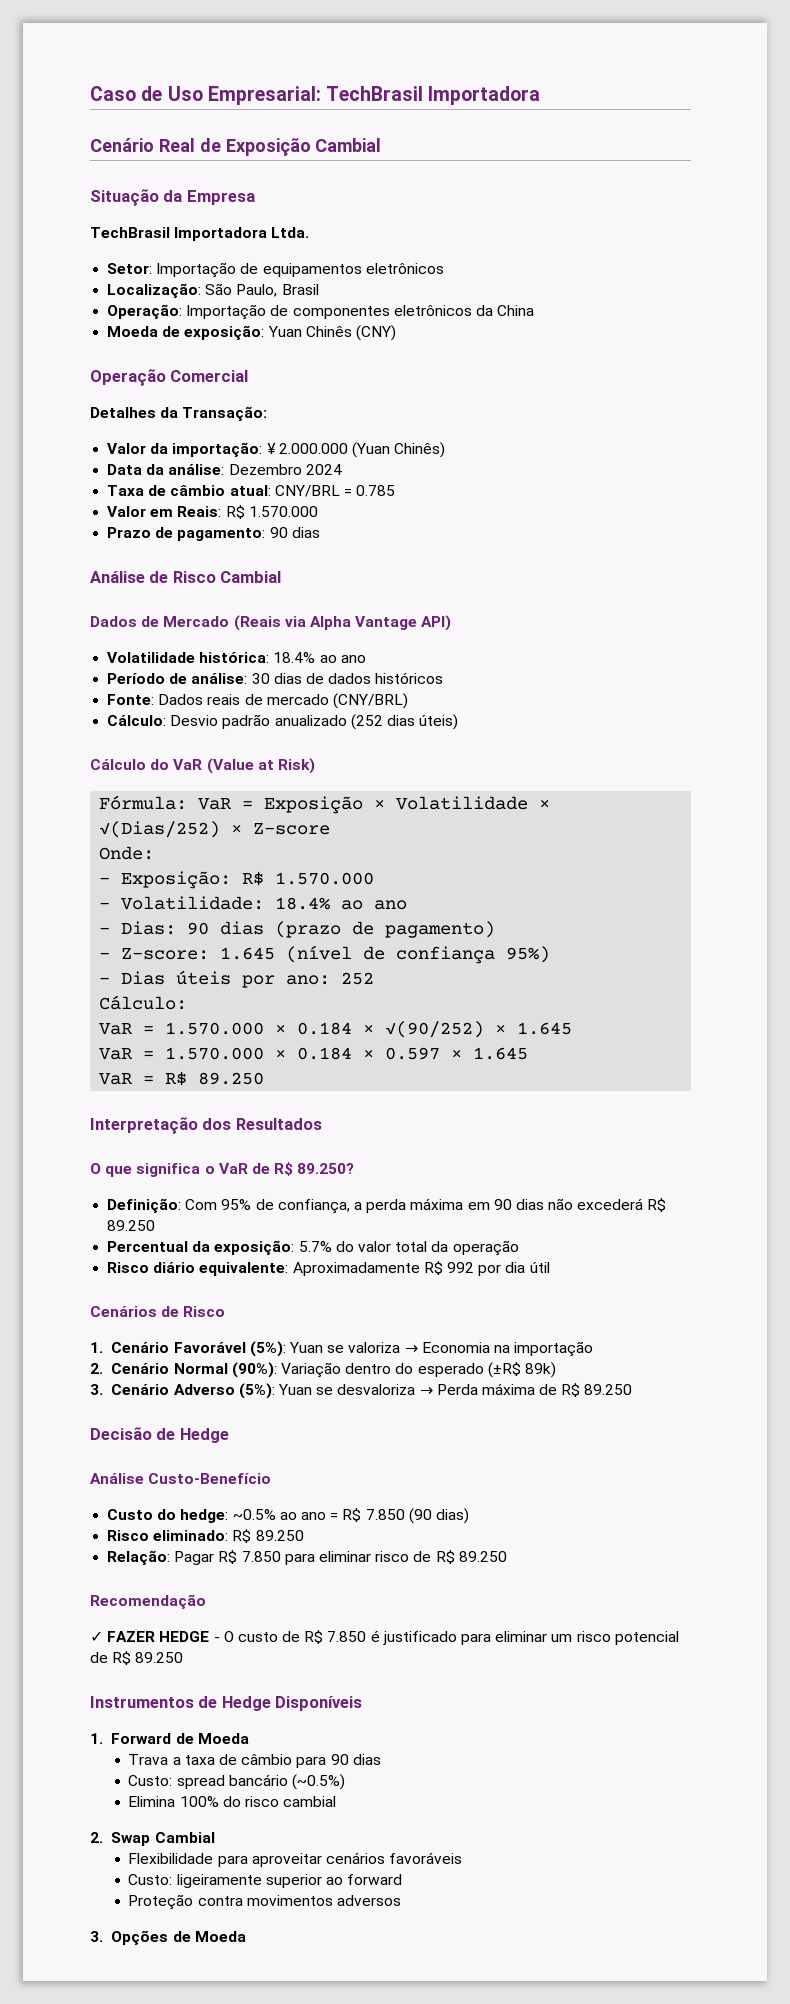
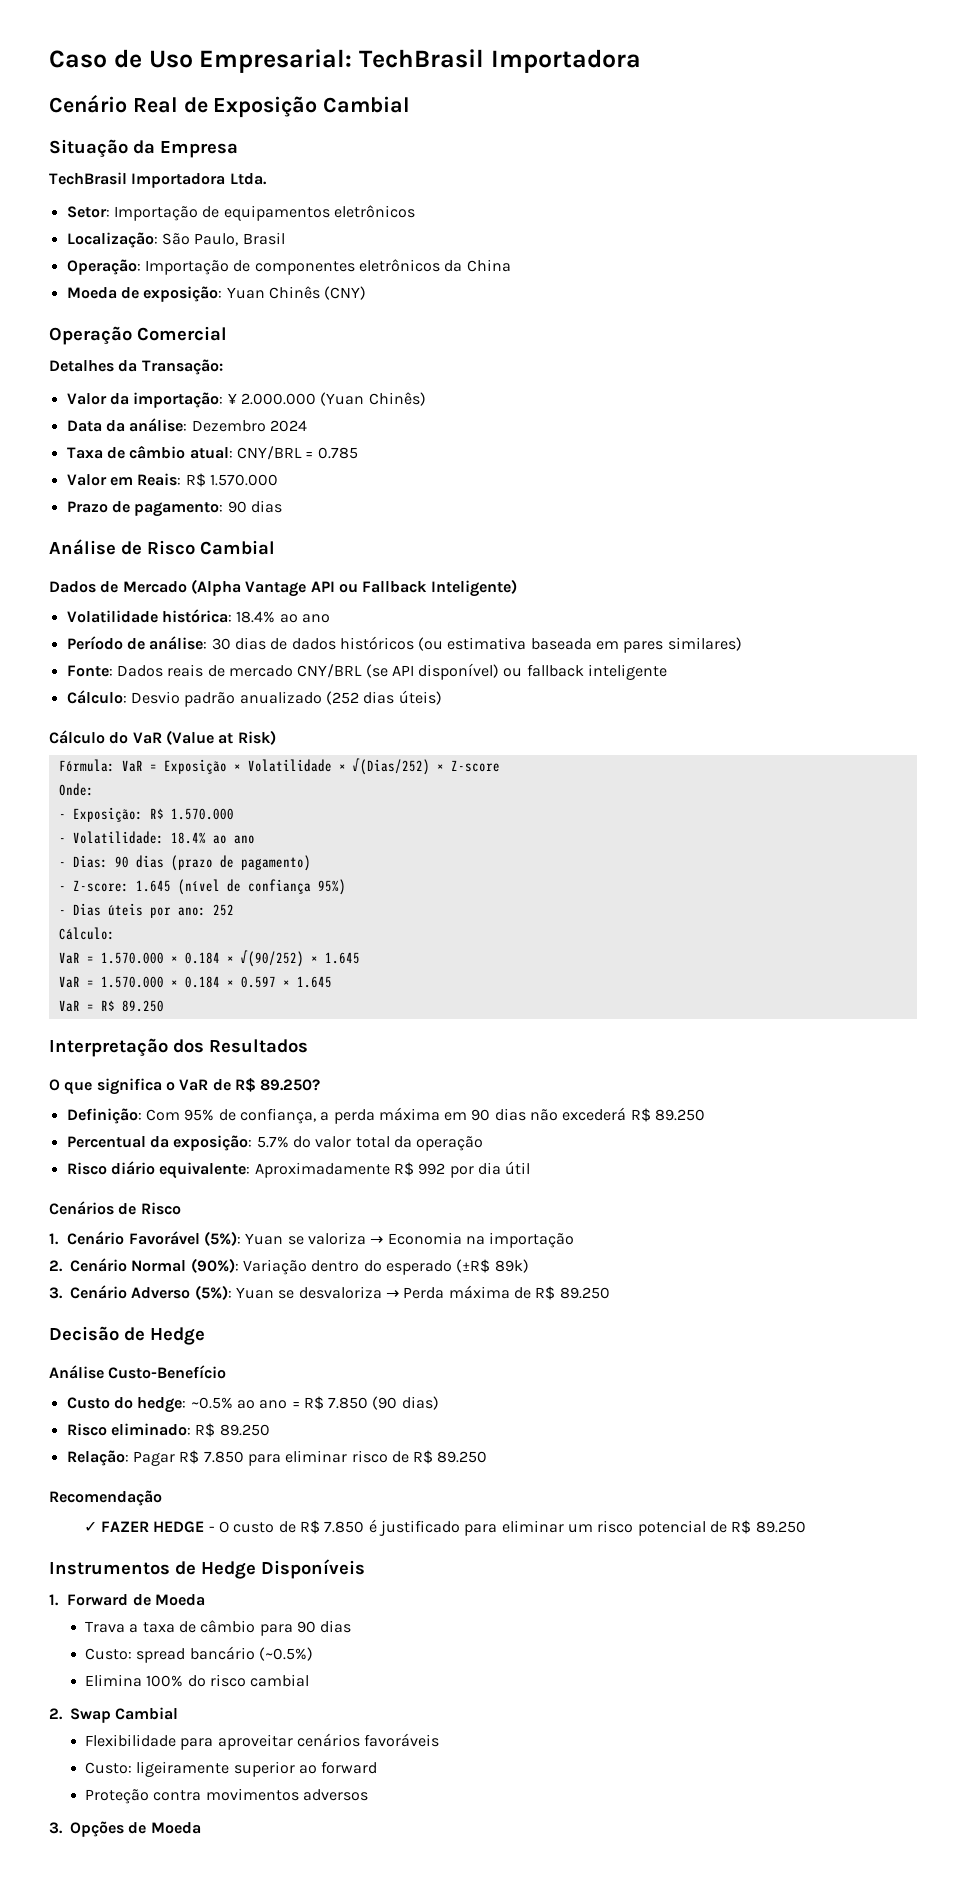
[233,615,452,631] (Reais via Alpha Vantage API) -> [190,579,517,597] (Alpha Vantage API ou Fallback Inteligente)
(444, 678) none -> [418,637,742,653] (ou estimativa baseada em pares similares)
[332,693,408,709] (CNY/BRL) -> [297,663,668,680] CNY/BRL (se API disponível) ou fallback inteligente

